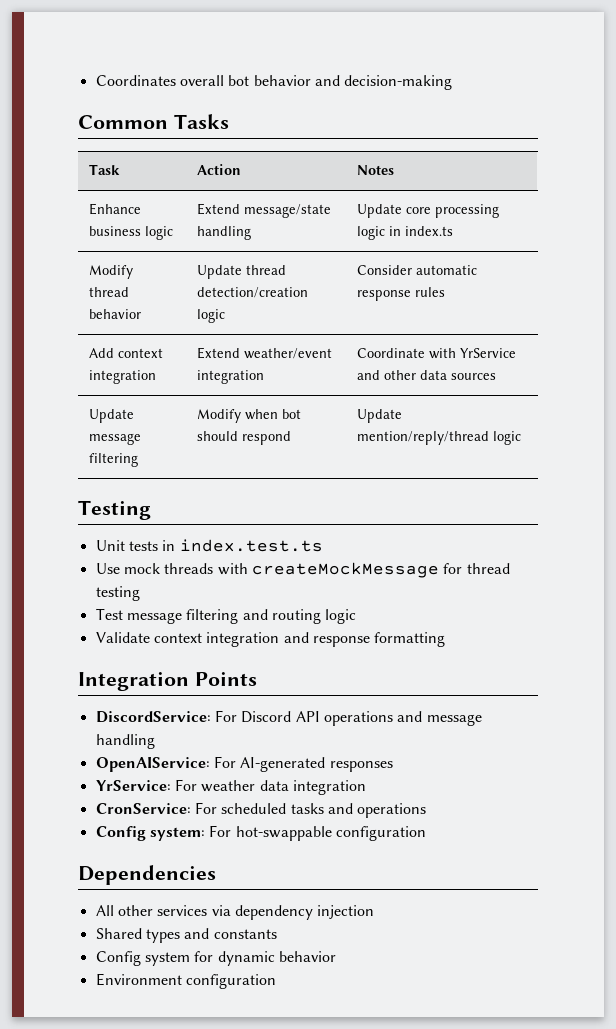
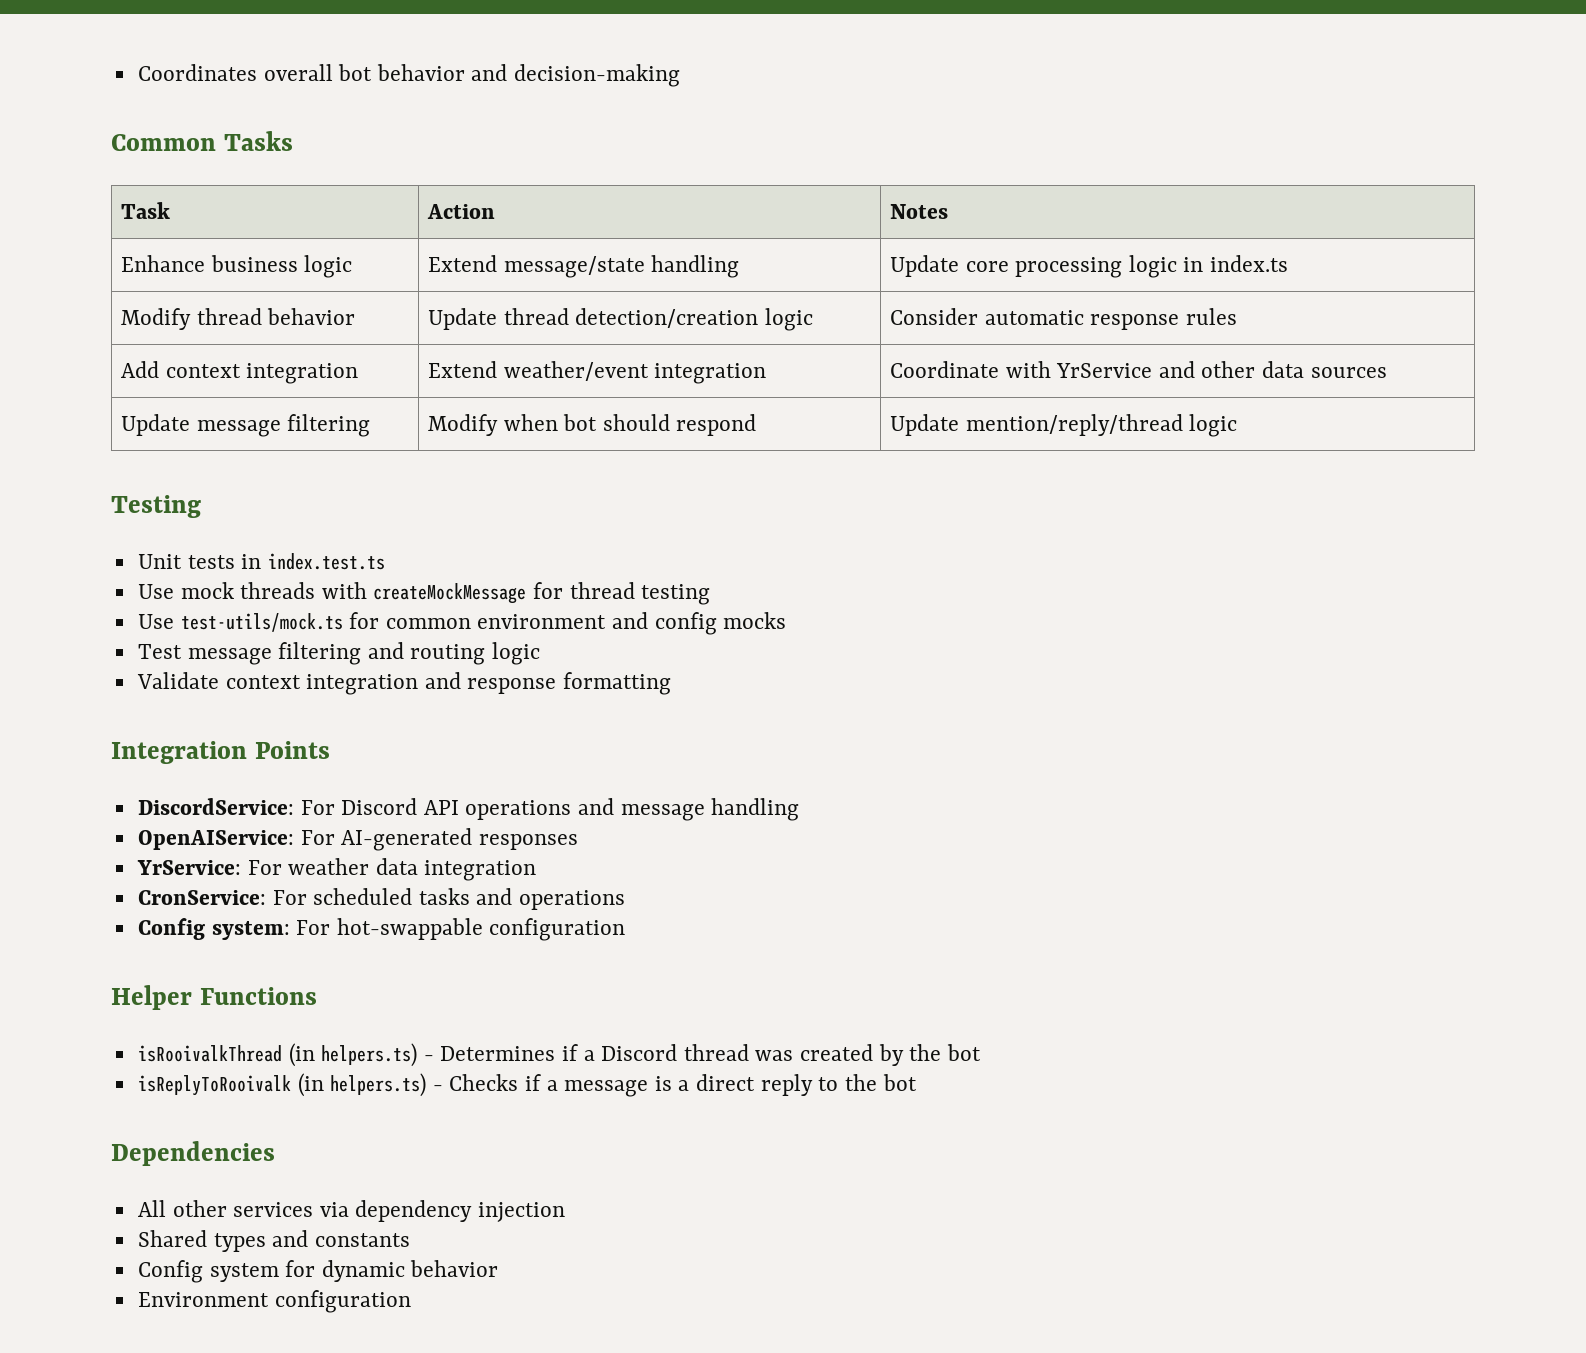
(140, 593) none -> [137,612,787,635] // Use test-utils/mock.ts for common environment and config mocks
(426, 833) none -> [111,985,317,1010] [137,1043,981,1067] [137,1073,917,1097] // Helper Functions // isRooivalkThread (in helpers.ts) - Determines if a Discord thread was created by the bot // isReplyToRooivalk (in helpers.ts) - Checks if a message is a direct reply to the bot

